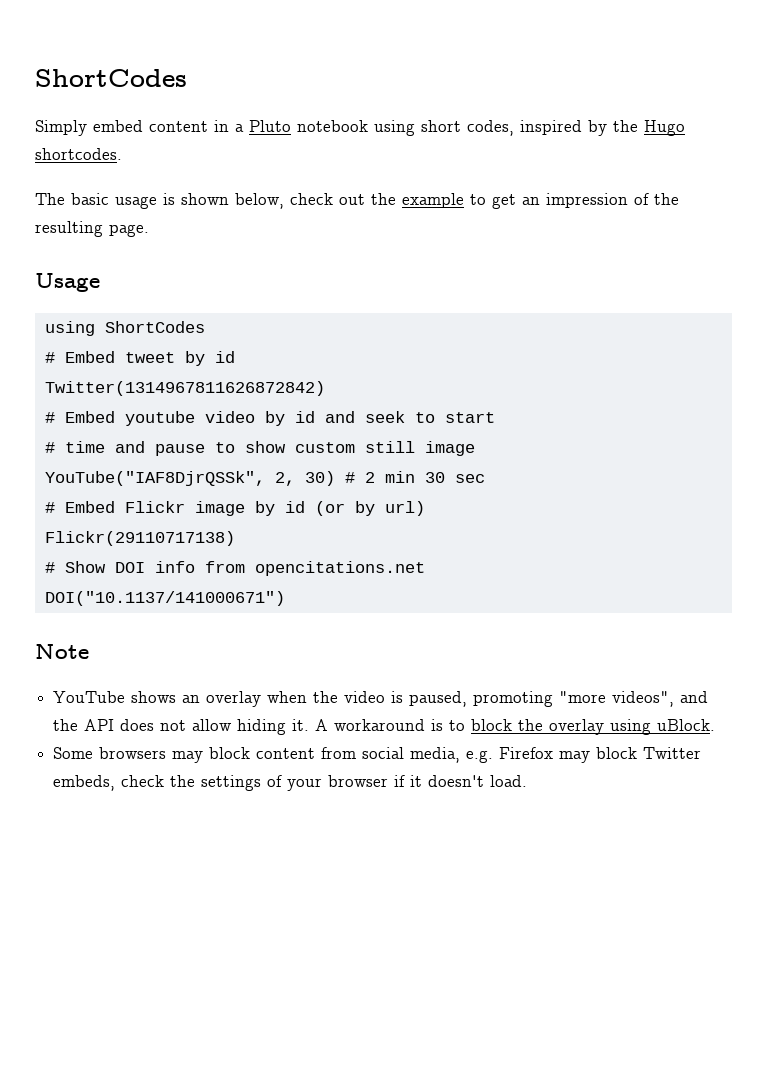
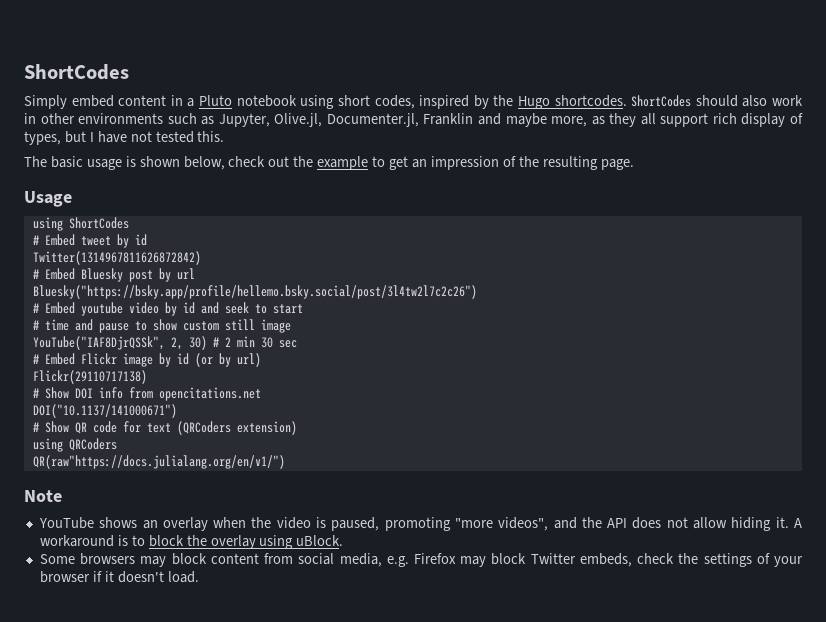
(122, 154) none -> [631,95,803,107] [24,113,803,127] [24,131,225,145] ShortCodes should also work in other environments such as Jupyter, Olive.jl, Documenter.jl, Franklin and maybe more, as they all support rich display of types, but I have not tested this.
(325, 388) none -> [32,268,195,282] [32,285,477,299] // # Embed Bluesky post by url // Bluesky("https://bsky.app/profile/hellemo.bsky.social/post/3l4tw2l7c2c26")
(285, 598) none -> [32,421,297,435] [32,438,117,452] [32,455,285,469] // # Show QR code for text (QRCoders extension) // using QRCoders // QR(raw"https://docs.julialang.org/en/v1/")

